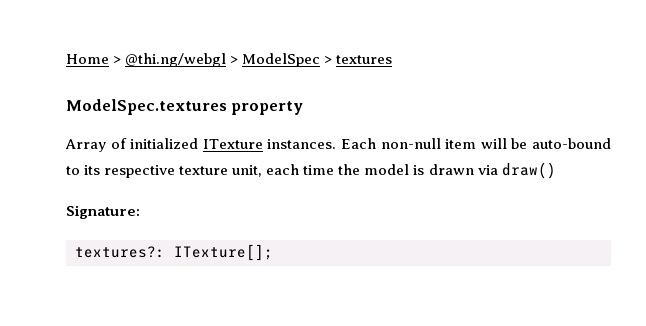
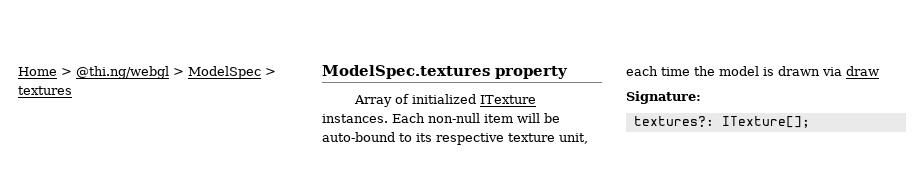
[501,162,556,179] draw() -> [846,66,879,76] draw

